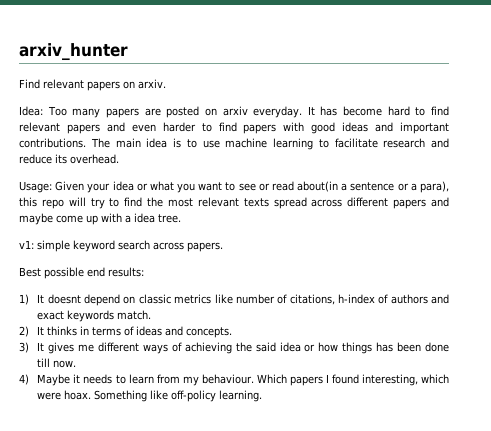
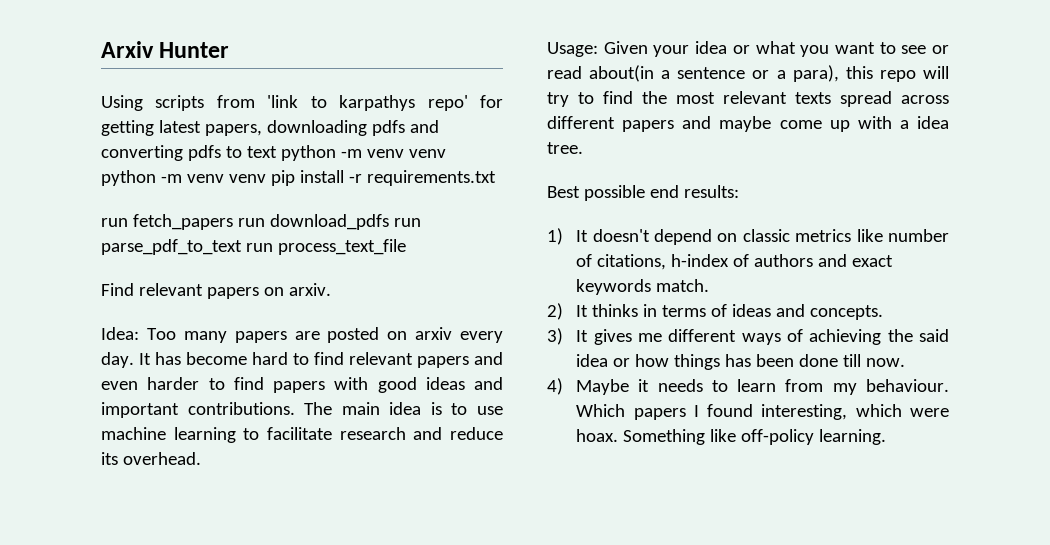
[19,43,128,61] arxiv_hunter -> [101,41,230,58] [101,95,504,111] [101,120,439,136] [101,145,446,161] [101,170,496,186] [101,214,421,230] [101,239,406,255] Arxiv Hunter // Using scripts from 'link to karpathys repo' for getting latest papers, downloading pdfs and converting pdfs to text python -m venv venv python -m venv venv pip install -r requirements.txt // run fetch_papers run download_pdfs run parse_pdf_to_text run process_text_file
[253,106,303,118] everyday. -> [460,331,503,343] [101,352,134,368] every day.
[19,240,223,252] // v1: simple keyword search across papers. -> (583, 148) none
[47,294,81,304] doesnt -> [592,229,650,242] doesn't

